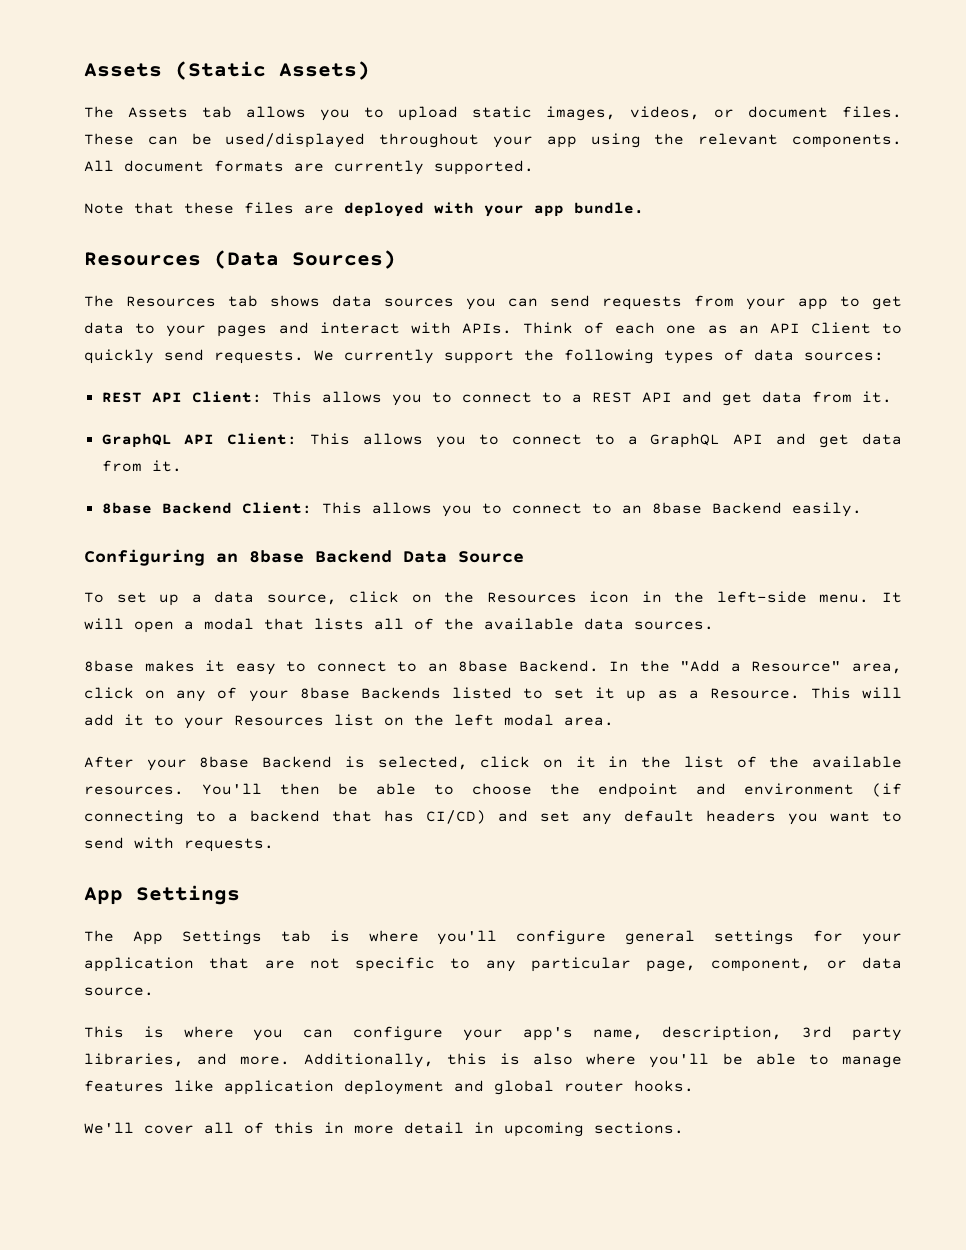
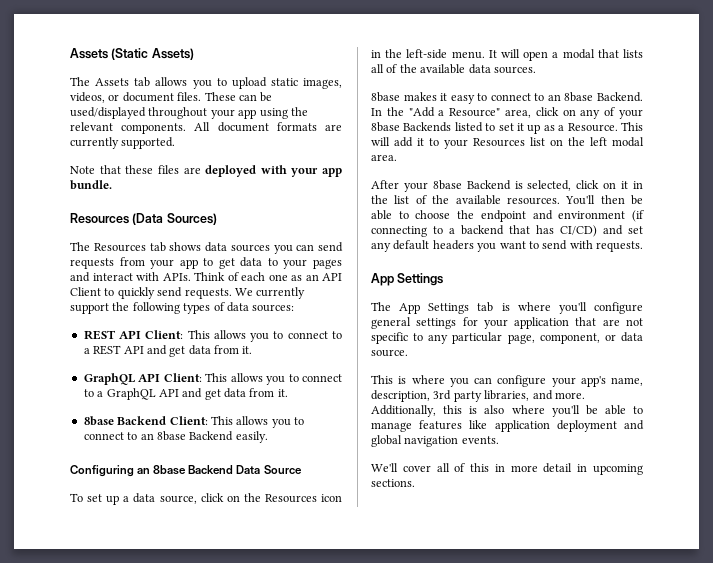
[564,1080,694,1092] router hooks. -> [404,436,499,447] navigation events.

